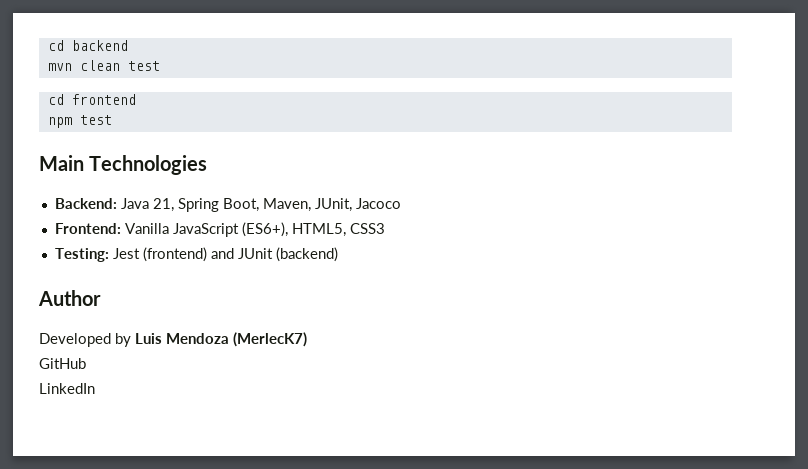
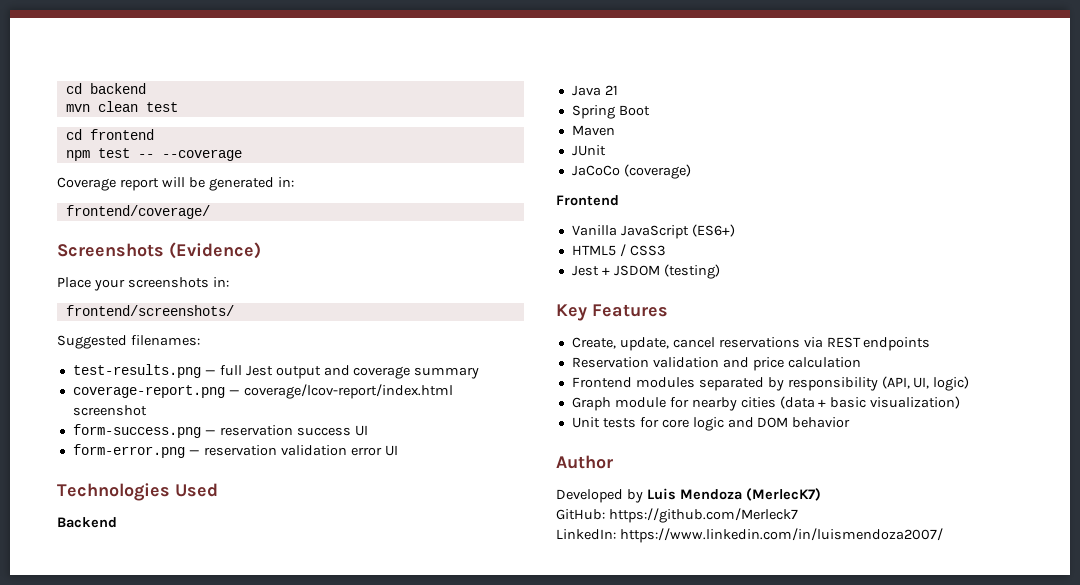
[39,155,208,175] [54,198,401,212] [54,222,385,237] [54,247,338,262] // Main Technologies // Backend: Java 21, Spring Boot, Maven, JUnit, Jacoco // Frontend: Vanilla JavaScript (ES6+), HTML5, CSS3 // Testing: Jest (frontend) and JUnit (backend) -> [137,149,242,161] [57,177,294,191] [65,205,210,219] [57,242,261,259] [57,277,229,291] [65,305,234,316] [57,335,200,349] [72,364,480,379] [72,384,453,399] [72,405,147,416] [72,424,368,438] [72,444,398,458] [57,483,218,501] [57,517,117,528] [571,85,618,96] [571,105,650,119] [571,125,615,136] [571,145,606,156] [571,164,691,179] [556,195,619,206] [571,224,735,239] [571,244,666,257] [571,264,720,279] [556,304,668,321] [571,337,931,351] [571,357,861,371] [571,376,970,391] [571,396,961,411] [571,417,851,431] -- --coverage // Coverage report will be generated in: // frontend/coverage/ // Screenshots (Evidence) // Place your screenshots in: // frontend/screenshots/ // Suggested filenames: // test-results.png — full Jest output and coverage summary // coverage-report.png — coverage/lcov-report/index.html screenshot // form-success.png — reservation success UI // form-error.png — reservation validation error UI // Technologies Used // Backend // Java 21 // Spring Boot // Maven // JUnit // JaCoCo (coverage) // Frontend // Vanilla JavaScript (ES6+) // HTML5 / CSS3 // Jest + JSDOM (testing) // Key Features // Create, update, cancel reservations via REST endpoints // Reservation validation and price calculation // Frontend modules separated by responsibility (API, UI, logic) // Graph module for nearby cities (data + basic visualization) // Unit tests for core logic and DOM behavior
[39,358,86,369] [39,383,95,394] GitHub // LinkedIn -> [556,508,798,523] [556,528,943,543] GitHub: https://github.com/Merleck7 // LinkedIn: https://www.linkedin.com/in/luismendoza2007/

